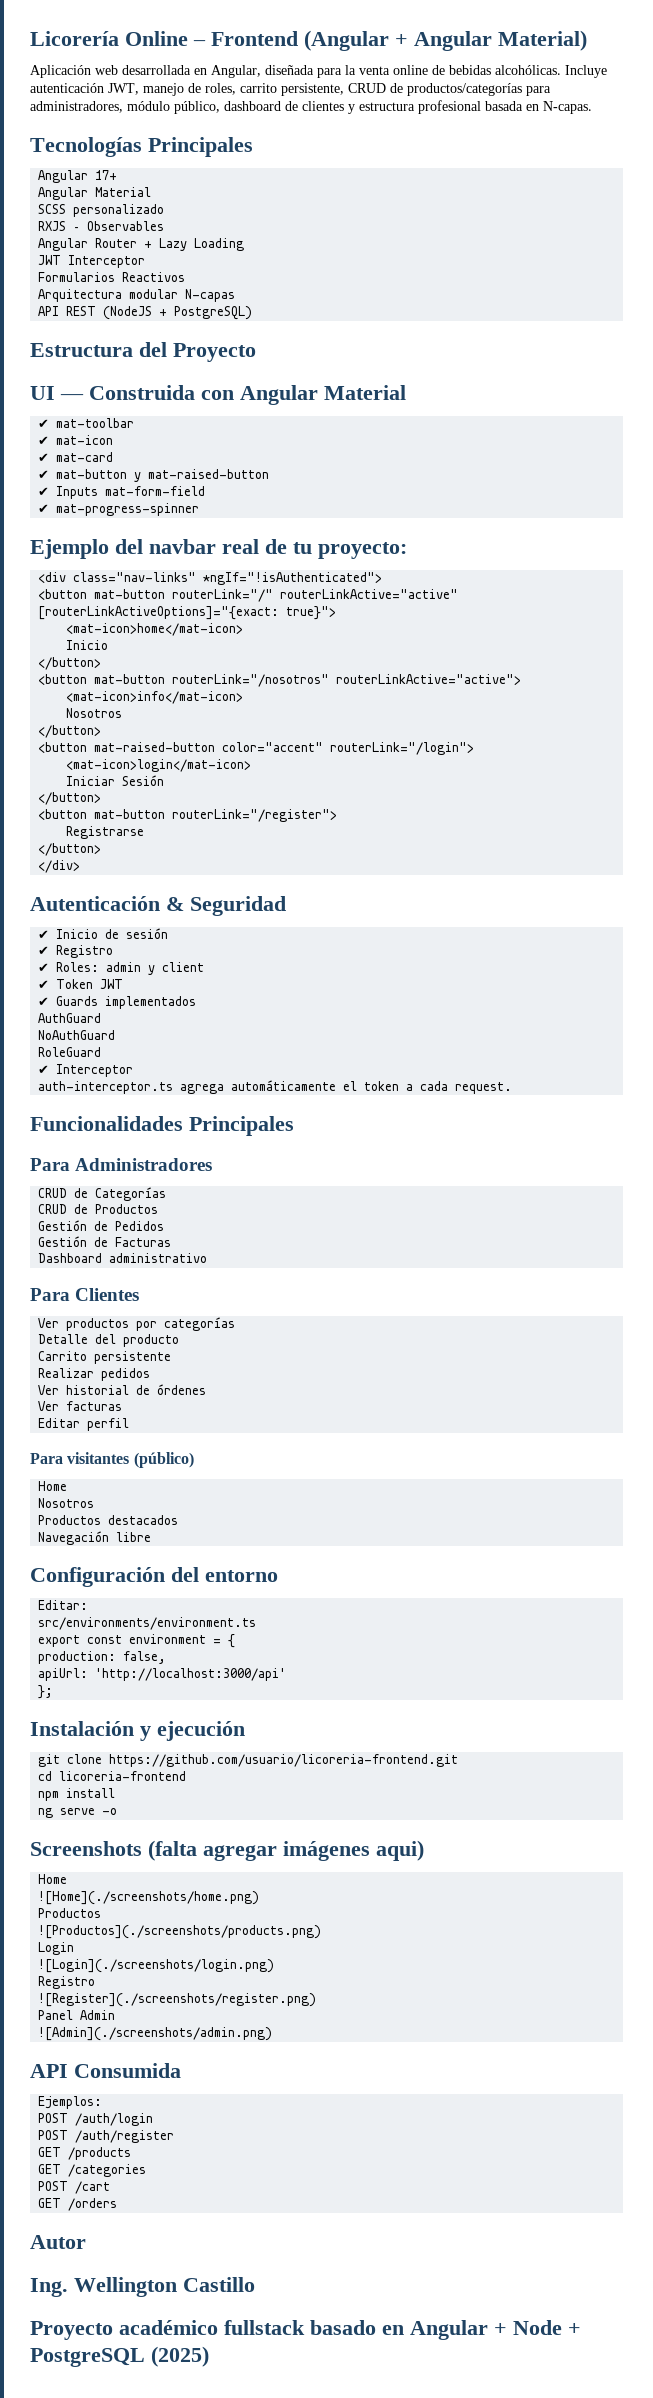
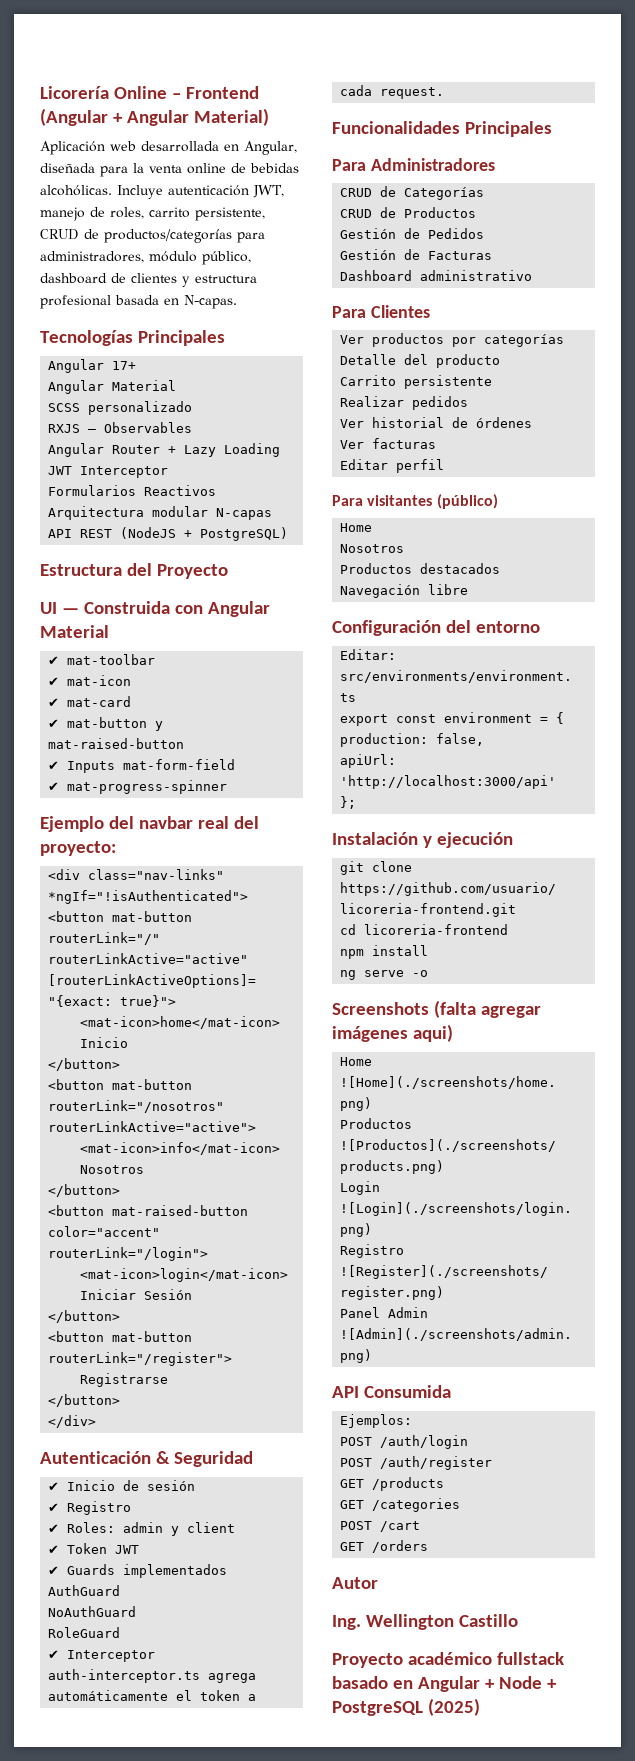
[265,539,312,554] de tu -> [233,816,259,829] del

